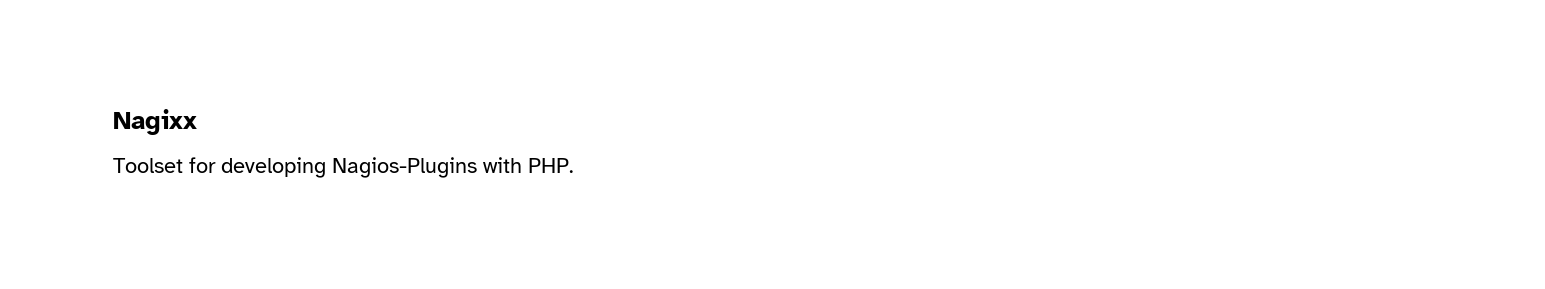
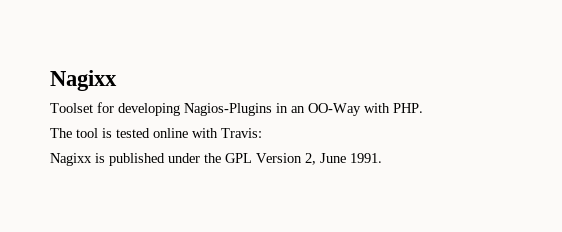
(477, 167) none -> [276,103,361,116] in an OO-Way
(574, 165) none -> [50,128,262,138] [50,153,382,166] // The tool is tested online with Travis: // Nagixx is published under the GPL Version 2, June 1991.

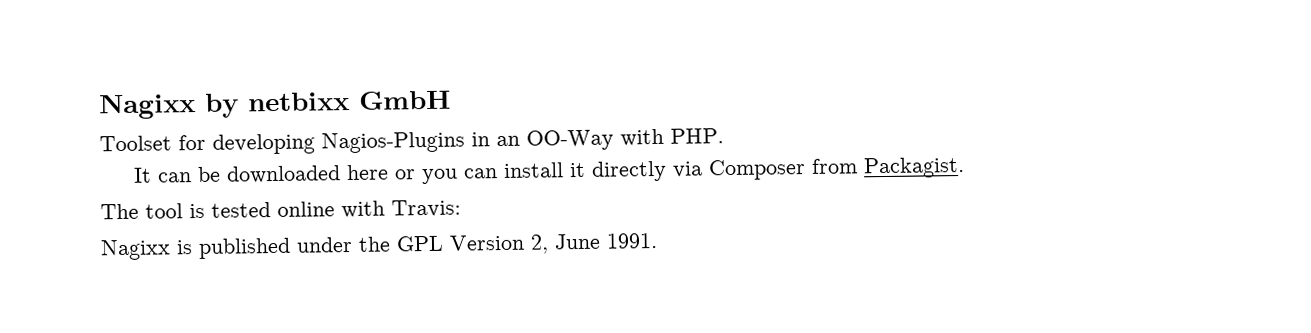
[50,70,117,91] Nagixx -> [99,90,451,120] Nagixx by netbixx GmbH
(423, 108) none -> [133,156,966,185] // It can be downloaded here or you can install it directly via Composer from Packagist.

